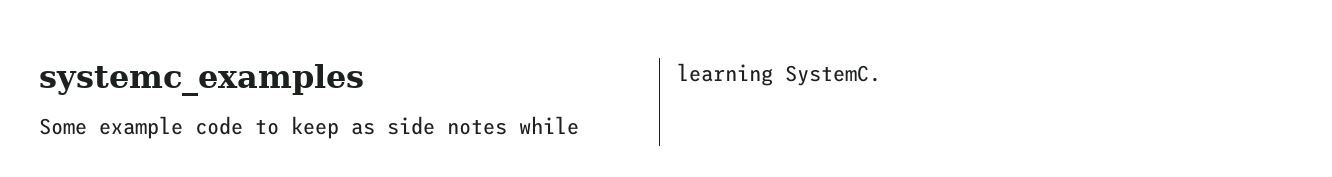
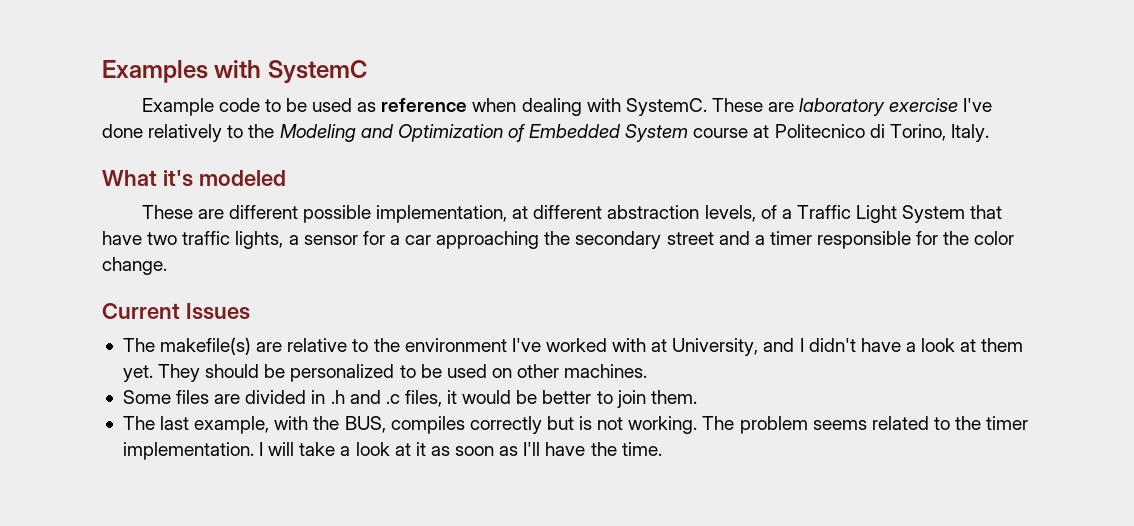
[39,64,364,96] [39,116,579,139] [677,63,881,86] systemc_examples // Some example code to keep as side notes while learning SystemC. -> [102,60,367,83] [141,98,993,116] [102,124,989,142] [102,170,286,187] [141,205,1003,223] [102,231,1015,249] [102,257,167,275] [102,303,250,320] [122,337,1024,356] [122,364,648,382] [122,390,697,408] [122,416,1029,434] [122,442,662,460] Examples with SystemC // Example code to be used as reference when dealing with SystemC. These are laboratory exercise I've done relatively to the Modeling and Optimization of Embedded System course at Politecnico di Torino, Italy. // What it's modeled // These are different possible implementation, at different abstraction levels, of a Traffic Light System that have two traffic lights, a sensor for a car approaching the secondary street and a timer responsible for the color change. // Current Issues // The makefile(s) are relative to the environment I've worked with at University, and I didn't have a look at them yet. They should be personalized to be used on other machines. // Some files are divided in .h and .c files, it would be better to join them. // The last example, with the BUS, compiles correctly but is not working. The problem seems related to the timer implementation. I will take a look at it as soon as I'll have the time.

